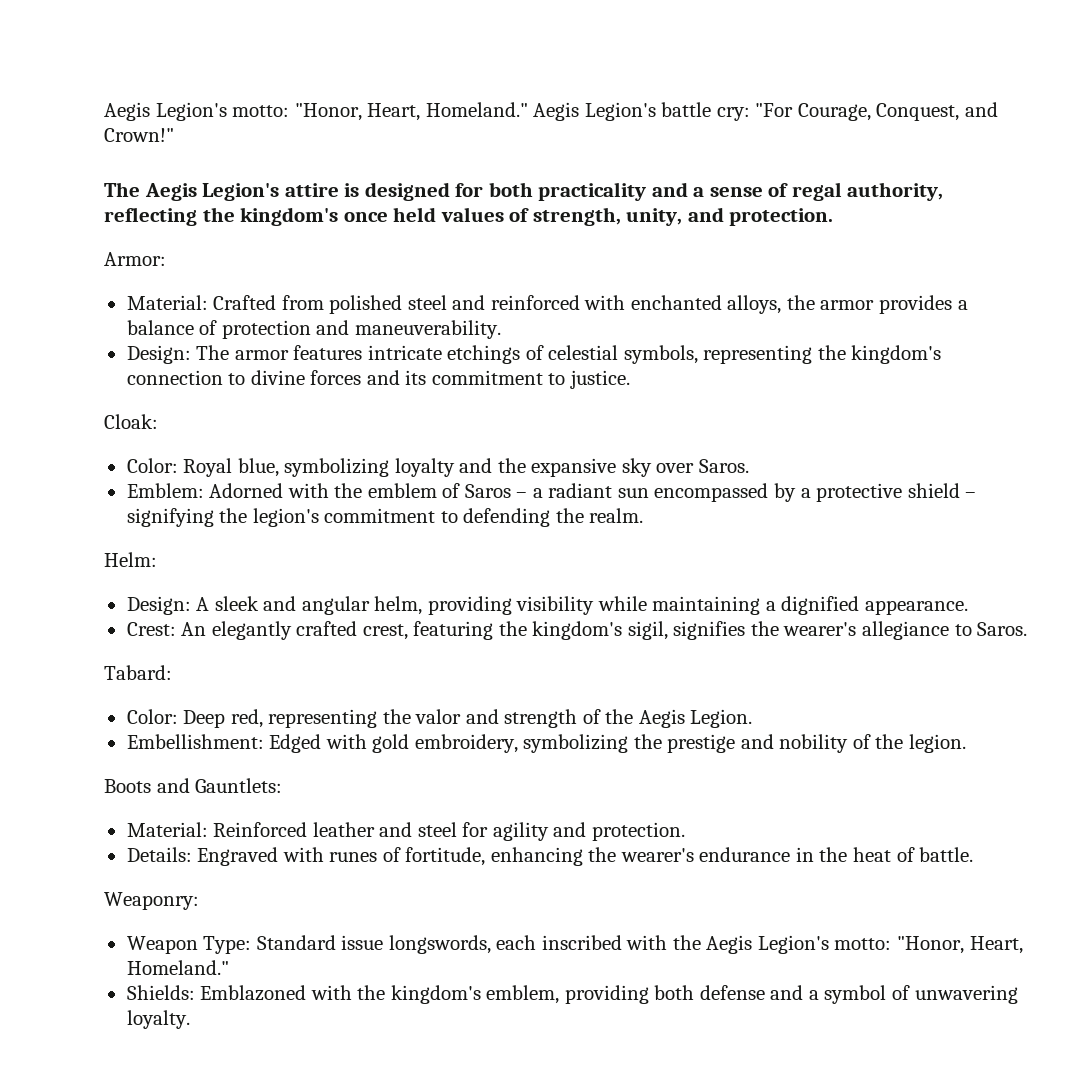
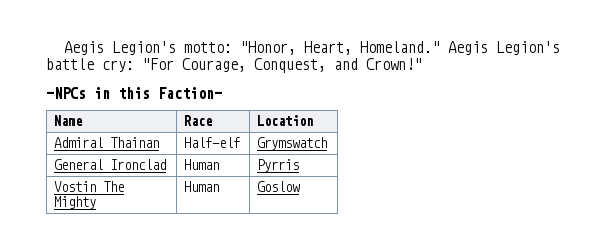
[104,182,944,201] [104,207,834,226] [104,252,166,266] [126,295,968,314] [126,320,501,339] [126,345,942,364] [126,370,630,389] [104,414,158,429] [126,458,749,477] [126,483,977,502] [126,508,644,527] [104,552,157,567] [126,596,968,615] [126,621,1028,640] [104,665,172,680] [126,709,753,728] [126,734,966,753] [104,778,283,793] [126,822,685,841] [126,847,974,866] [104,892,199,910] [126,935,1023,954] [126,960,229,975] [126,985,1018,1004] [126,1010,190,1029] The Aegis Legion's attire is designed for both practicality and a sense of regal authority, reflecting the kingdom's once held values of strength, unity, and protection. // Armor: // Material: Crafted from polished steel and reinforced with enchanted alloys, the armor provides a balance of protection and maneuverability. // Design: The armor features intricate etchings of celestial symbols, representing the kingdom's connection to divine forces and its commitment to justice. // Cloak: // Color: Royal blue, symbolizing loyalty and the expansive sky over Saros. // Emblem: Adorned with the emblem of Saros – a radiant sun encompassed by a protective shield – signifying the legion's commitment to defending the realm. // Helm: // Design: A sleek and angular helm, providing visibility while maintaining a dignified appearance. // Crest: An elegantly crafted crest, featuring the kingdom's sigil, signifies the wearer's allegiance to Saros. // Tabard: // Color: Deep red, representing the valor and strength of the Aegis Legion. // Embellishment: Edged with gold embroidery, symbolizing the prestige and nobility of the legion. // Boots and Gauntlets: // Material: Reinforced leather and steel for agility and protection. // Details: Engraved with runes of fortitude, enhancing the wearer's endurance in the heat of battle. // Weaponry: // Weapon Type: Standard issue longswords, each inscribed with the Aegis Legion's motto: "Honor, Heart, Homeland." // Shields: Emblazoned with the kingdom's emblem, providing both defense and a symbol of unwavering loyalty. -> [46,87,222,99] [54,115,83,126] [184,115,213,126] [257,115,314,126] [54,137,160,148] [184,137,241,148] [257,137,328,150] [54,159,167,170] [184,159,220,170] [257,159,300,172] [54,181,125,192] [54,196,97,209] [184,181,220,192] [257,181,301,192] -NPCs in this Faction- // Name | Race | Location // Admiral Thainan | Half-elf | Grymswatch // General Ironclad | Human | Pyrris // Vostin The Mighty | Human | Goslow

